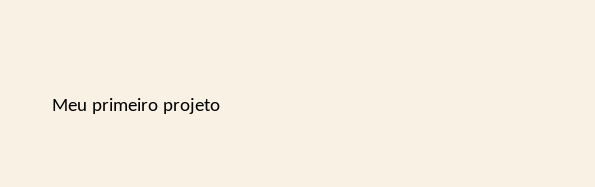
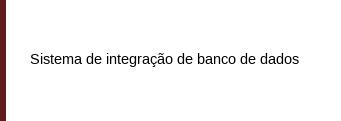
[52,98,220,114] Meu primeiro projeto -> [30,53,299,67] Sistema de integração de banco de dados

